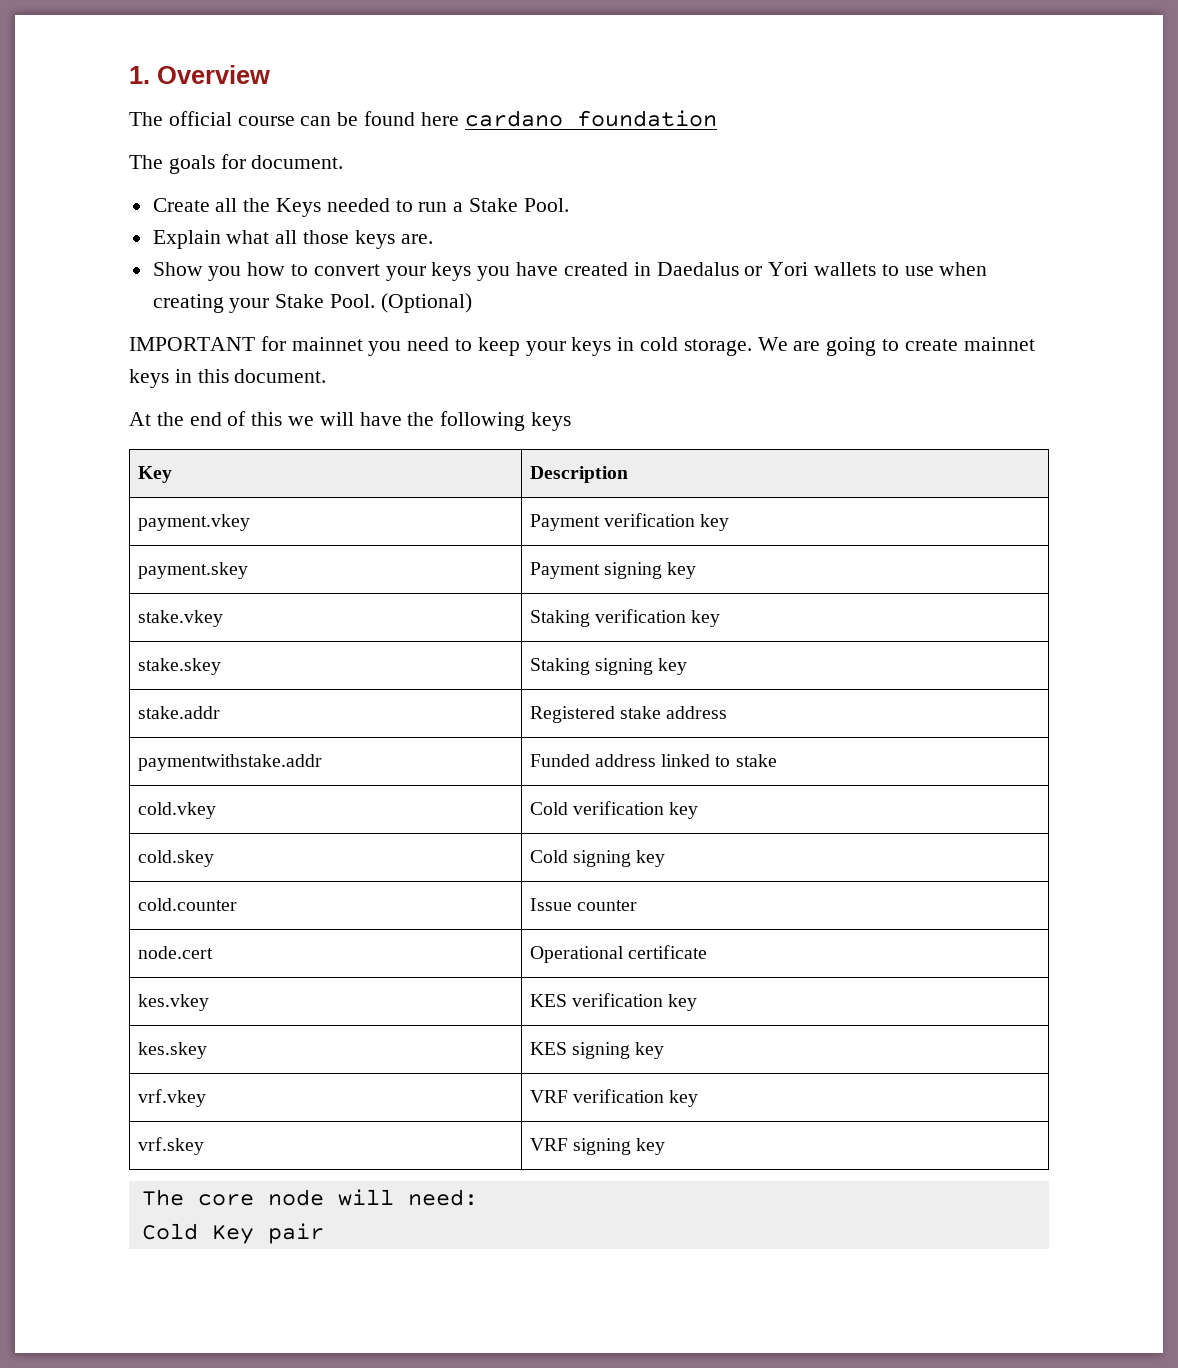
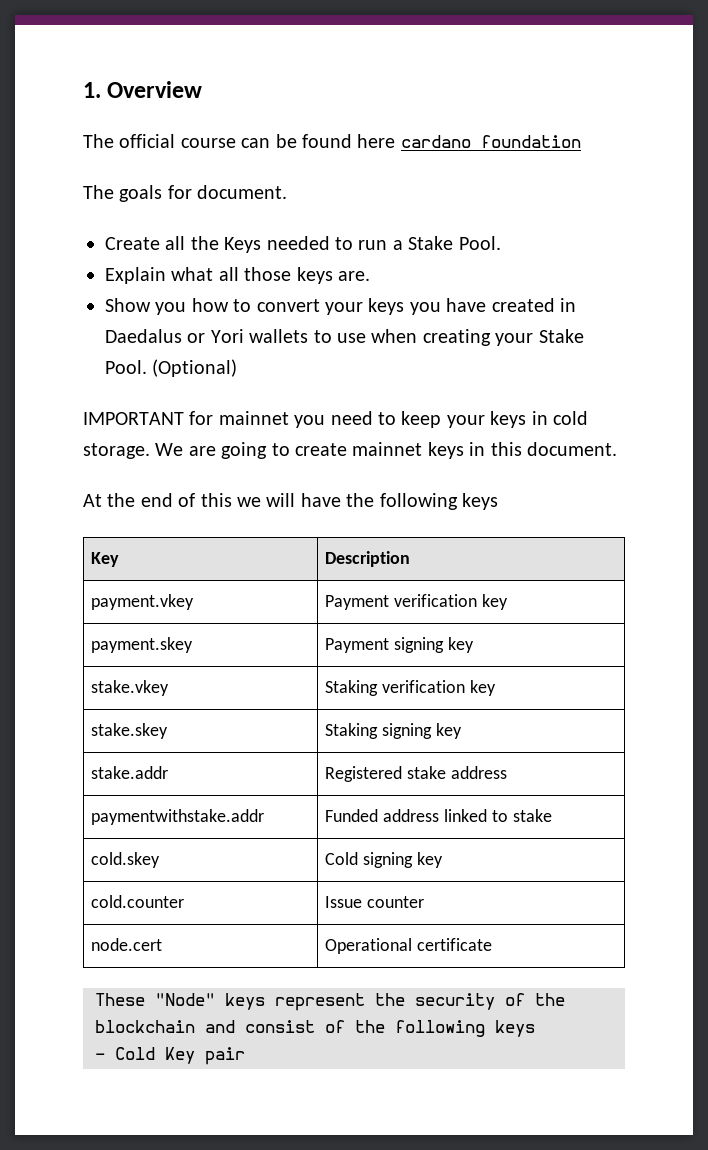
[137,802,216,819] [529,801,699,819] // cold.vkey | Cold verification key -> (552, 815) none
[137,994,209,1011] [529,993,698,1011] [137,1042,207,1059] [529,1042,665,1059] [137,1089,206,1107] [529,1089,699,1107] [137,1137,204,1155] [529,1138,666,1155] [141,1189,478,1206] // kes.vkey | KES verification key // kes.skey | KES signing key // vrf.vkey | VRF verification key // vrf.skey | VRF signing key // The core node will need: // -> [95,993,565,1011] [95,1020,535,1037] [95,1053,105,1060] // These "Node" keys represent the security of the blockchain and consist of the following keys // -

